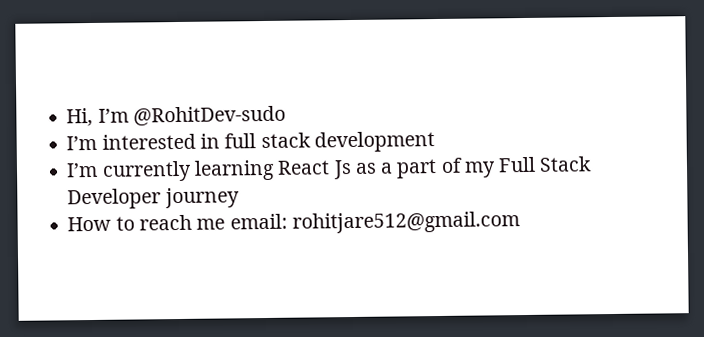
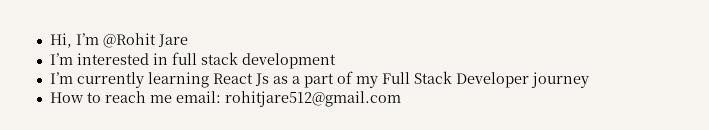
[132,105,286,127] @RohitDev-sudo -> [102,33,188,48] @Rohit Jare

